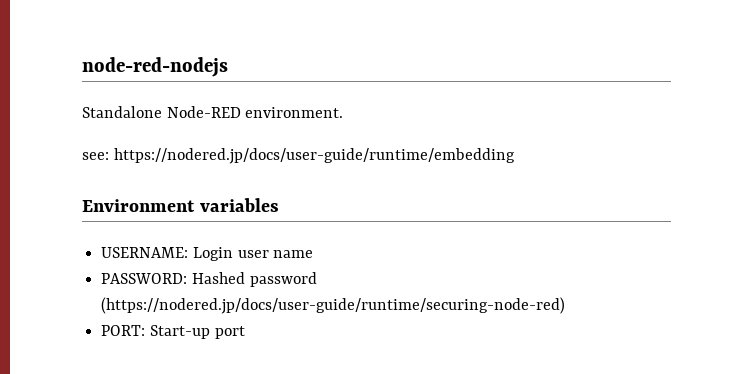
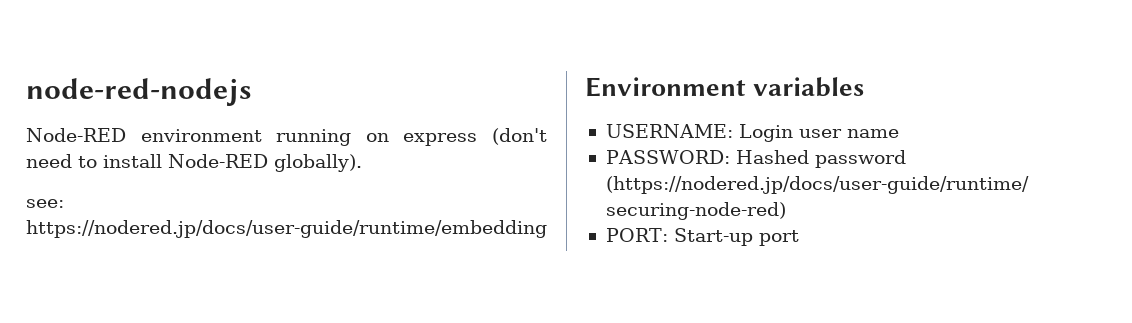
[82,106,344,118] Standalone Node-RED environment. -> [26,128,547,146] [26,154,362,172] Node-RED environment running on express (don't need to install Node-RED globally).

